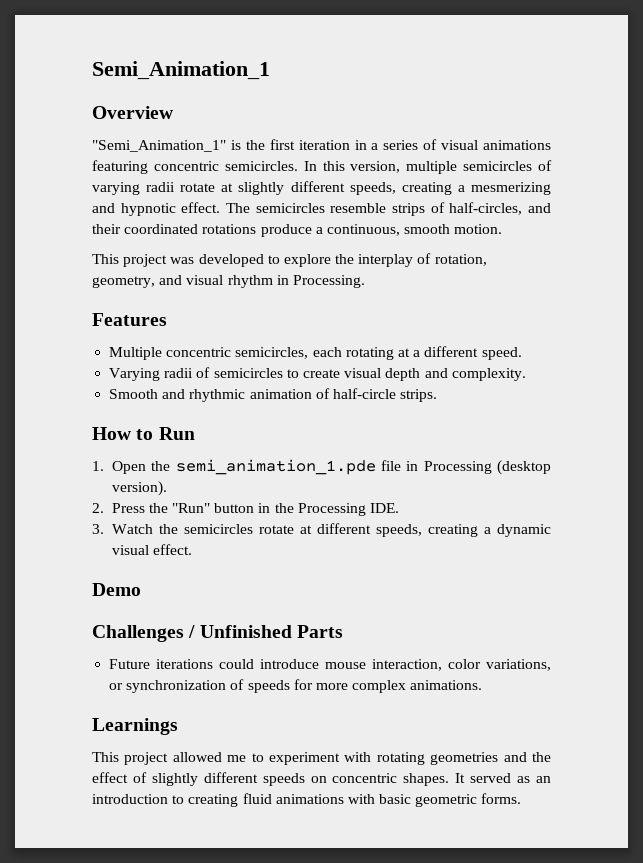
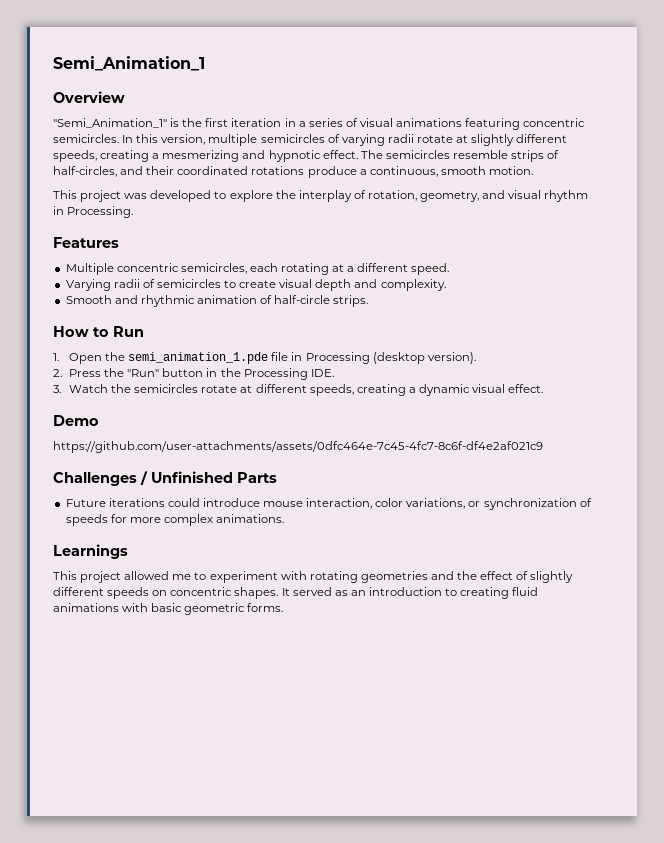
(141, 589) none -> [53,441,543,453] // https://github.com/user-attachments/assets/0dfc464e-7c45-4fc7-8c6f-df4e2af021c9

